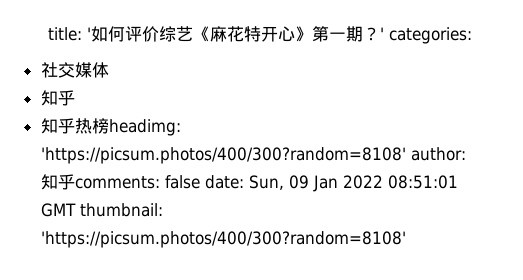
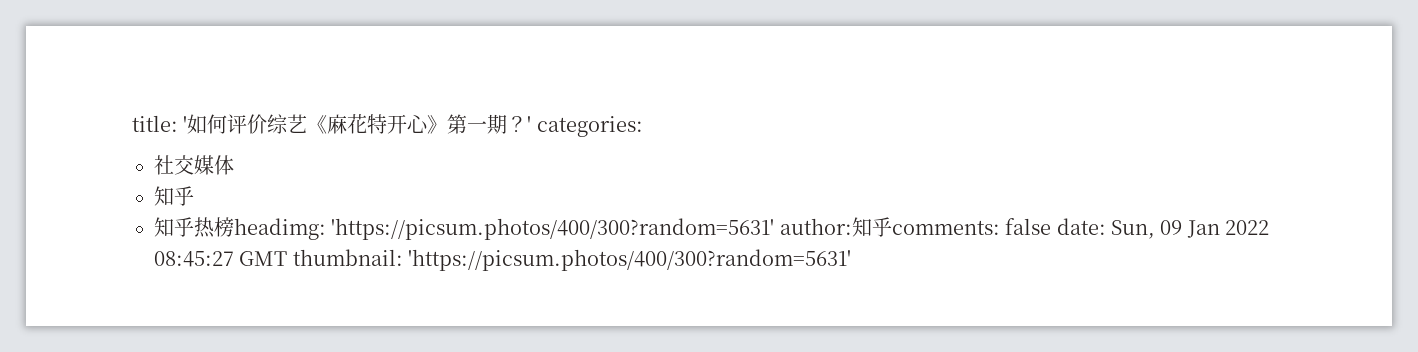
[40,147,406,164] 'https://picsum.photos/400/300?random=8108' -> [331,218,775,240] 'https://picsum.photos/400/300?random=5631'
[387,175,458,189] 08:51:01 -> [154,251,234,267] 08:45:27
[40,231,406,248] 'https://picsum.photos/400/300?random=8108' -> [408,249,852,271] 'https://picsum.photos/400/300?random=5631'

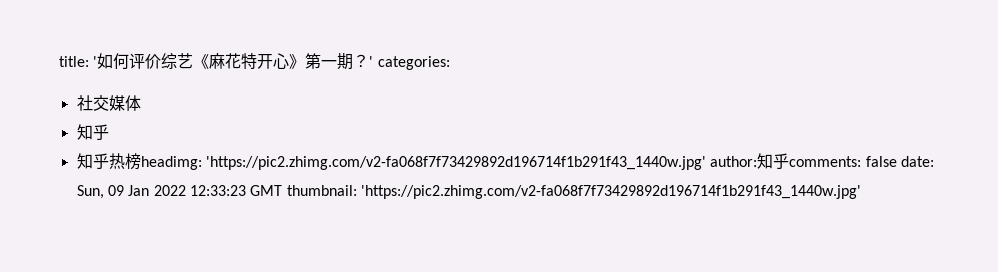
[331,218,775,240] 'https://picsum.photos/400/300?random=5631' -> [205,156,706,170] 'https://pic2.zhimg.com/v2-fa068f7f73429892d196714f1b291f43_1440w.jpg'
[154,251,234,267] 08:45:27 -> [189,185,246,196] 12:33:23
[408,249,852,271] 'https://picsum.photos/400/300?random=5631' -> [360,185,861,199] 'https://pic2.zhimg.com/v2-fa068f7f73429892d196714f1b291f43_1440w.jpg'

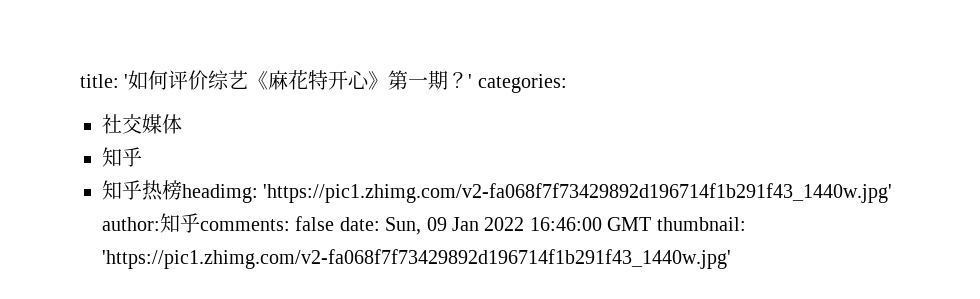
[205,156,706,170] 'https://pic2.zhimg.com/v2-fa068f7f73429892d196714f1b291f43_1440w.jpg' -> [263,183,893,203] 'https://pic1.zhimg.com/v2-fa068f7f73429892d196714f1b291f43_1440w.jpg'
[189,185,246,196] 12:33:23 -> [529,217,602,231] 16:46:00
[360,185,861,199] 'https://pic2.zhimg.com/v2-fa068f7f73429892d196714f1b291f43_1440w.jpg' -> [102,249,731,269] 'https://pic1.zhimg.com/v2-fa068f7f73429892d196714f1b291f43_1440w.jpg'

